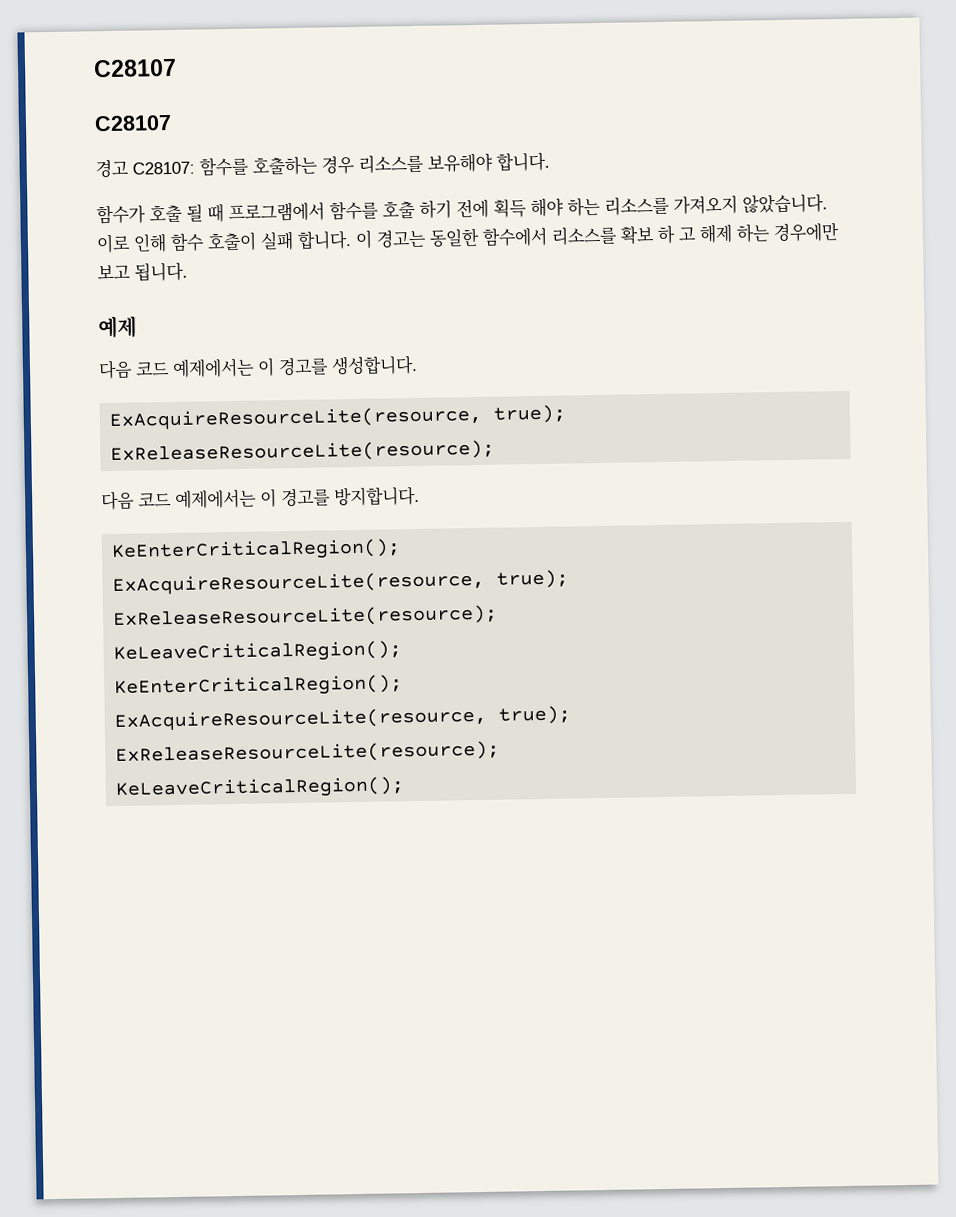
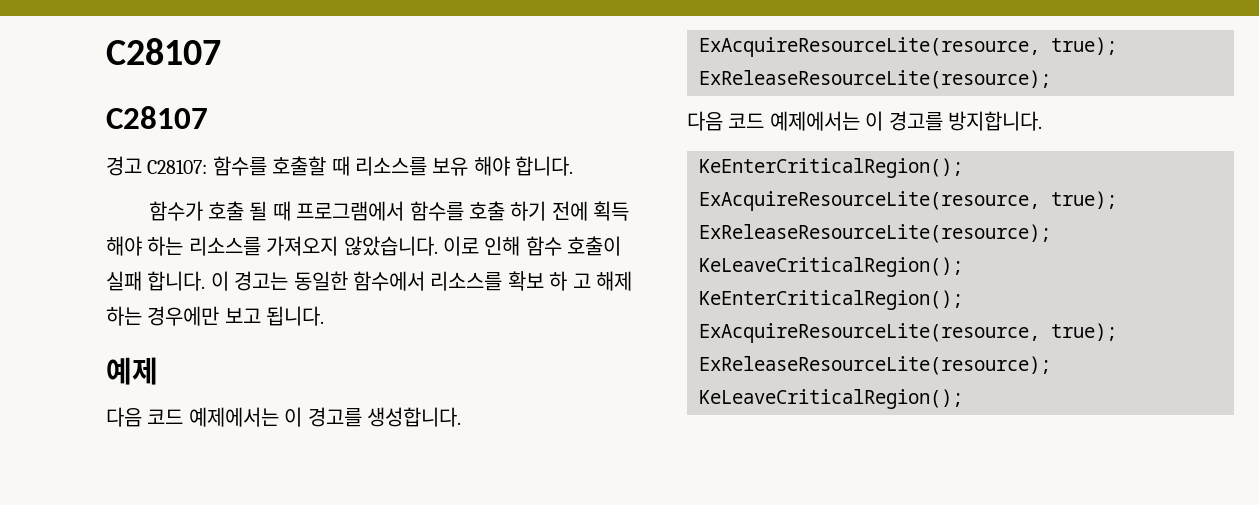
[252,152,493,176] 호출하는 경우 리소스를 보유해야 -> [272,156,510,176] 호출할 때 리소스를 보유 해야

